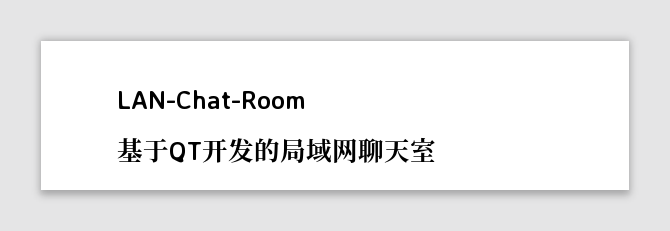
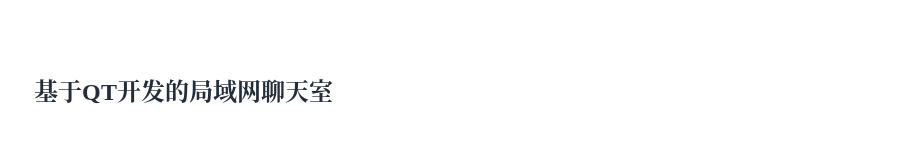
[117,90,306,109] LAN-Chat-Room // -> (34, 90) none

